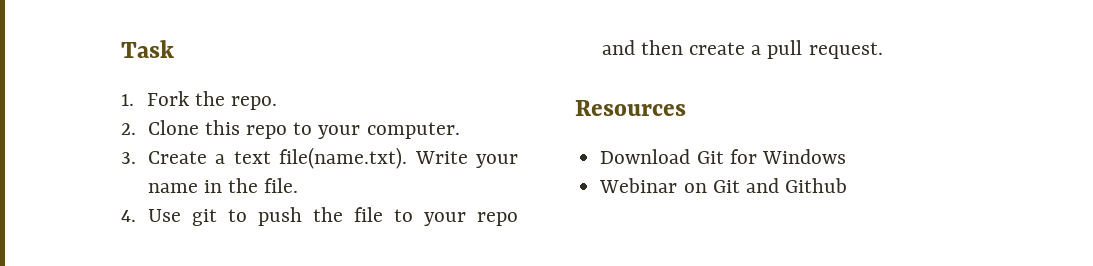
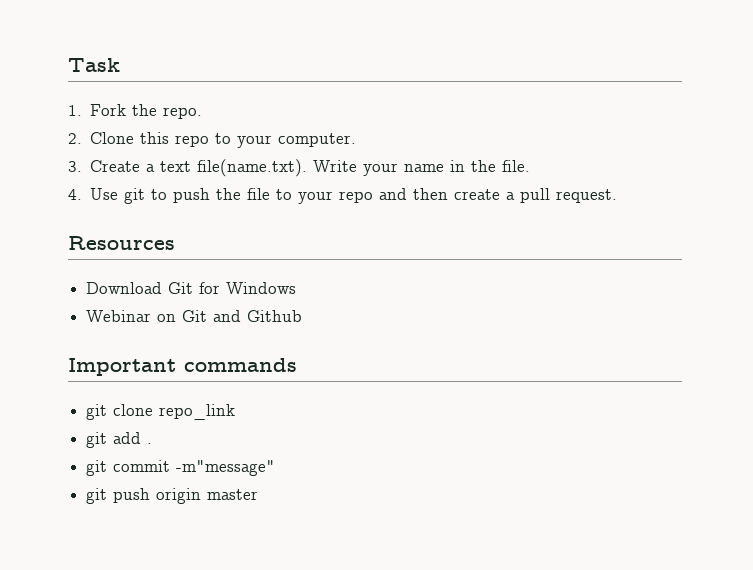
(848, 185) none -> [68,358,297,376] [86,404,236,420] [86,432,153,448] [86,460,276,476] [86,488,259,504] // Important commands // git clone repo_link // git add . // git commit -m"message" // git push origin master

